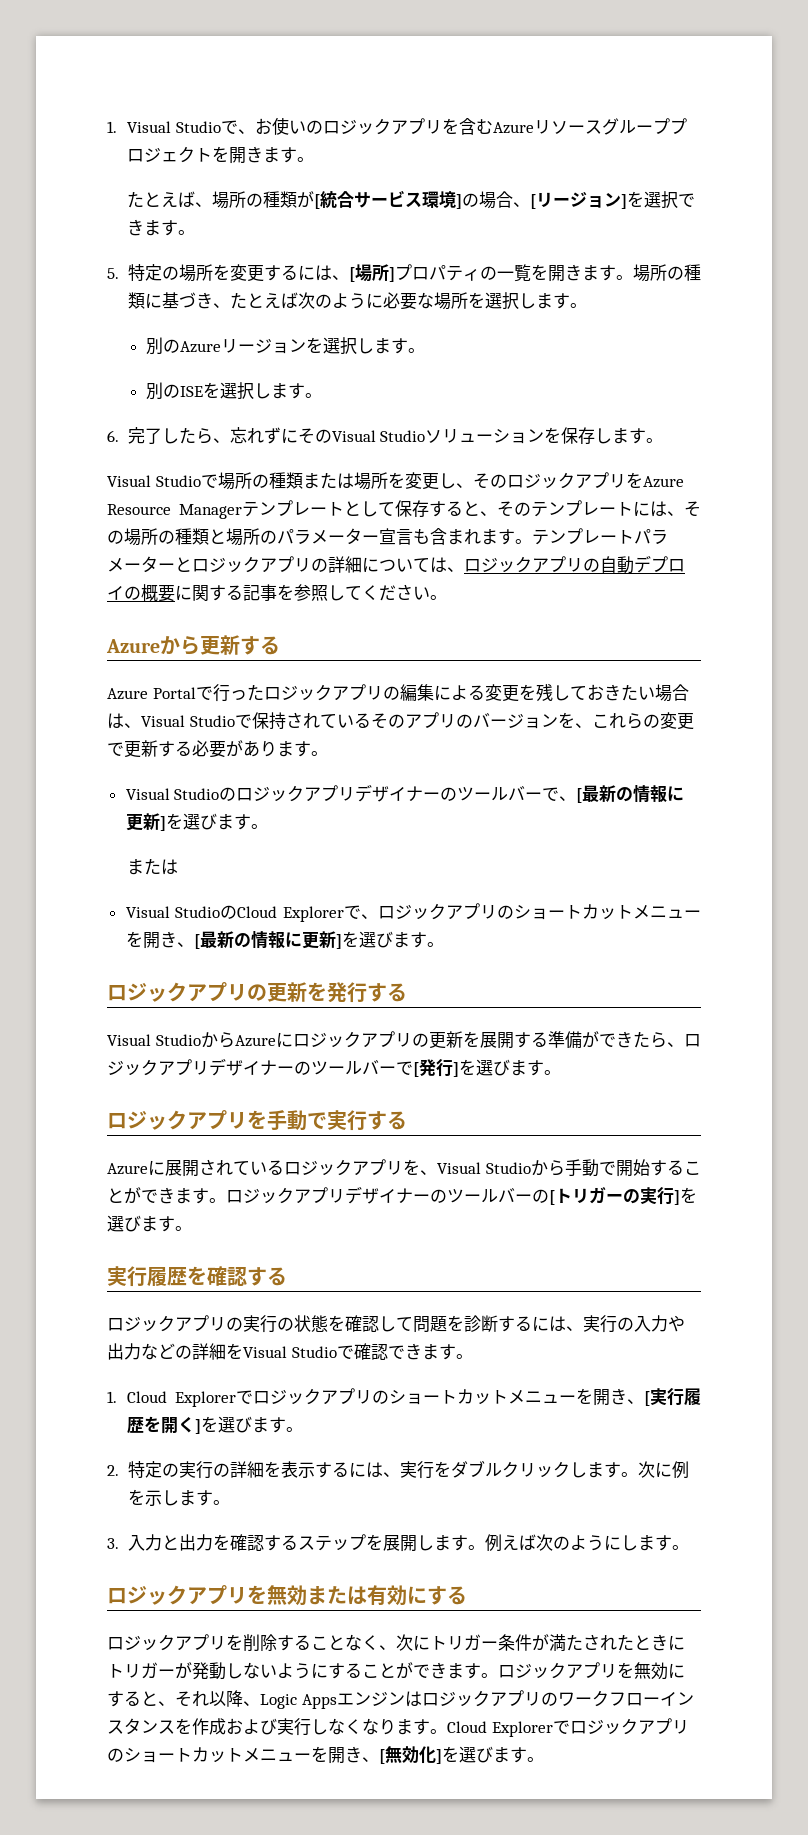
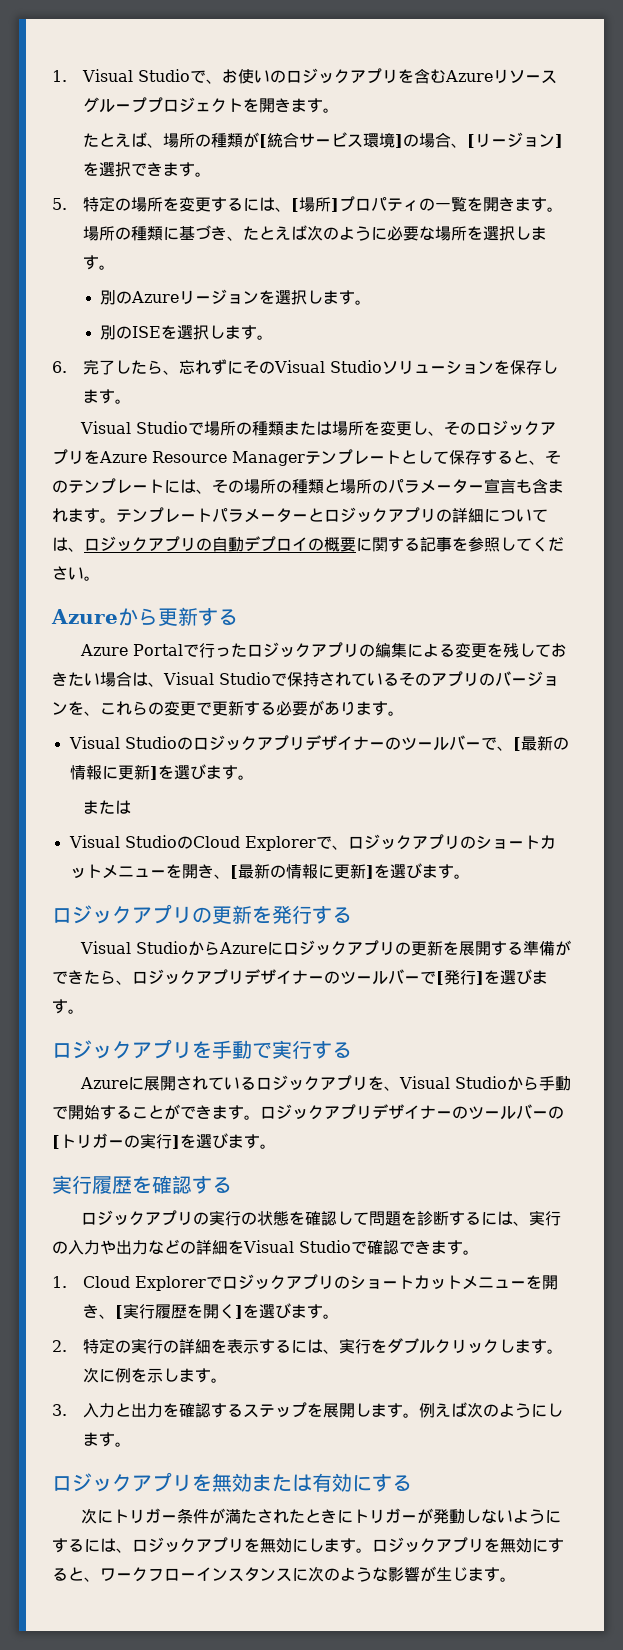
[107,1634,396,1651] ロジックアプリを削除することなく、 -> (412, 1483) none
[362,1662,447,1679] ことができ -> [84,1537,324,1553] には、ロジックアプリを無効にし
[175,1690,558,1709] それ以降、Logic Appsエンジンはロジックアプリの -> (100, 1579) none
[175,1718,689,1737] [107,1746,493,1764] を作成および実行しなくなります。Cloud Explorerでロジックアプリのショートカットメニューを開き、[無効化]を選び -> [292,1566,468,1582] に次のような影響が生じ

